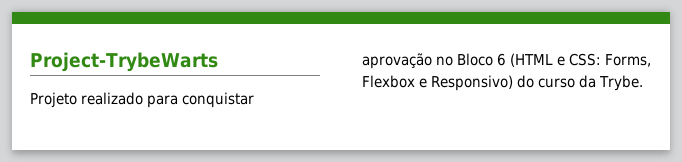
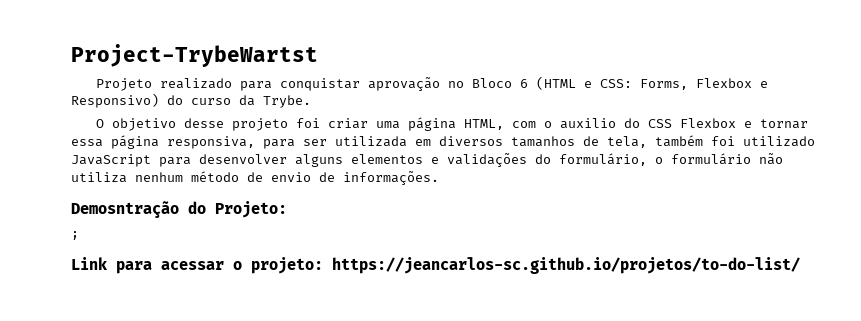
[30,52,218,72] Project-TrybeWarts -> [71,44,318,67] Project-TrybeWartst
(643, 83) none -> [95,117,808,131] [71,135,815,149] [71,153,783,167] [71,171,439,185] [71,201,287,218] [71,231,79,240] [71,257,800,274] // O objetivo desse projeto foi criar uma página HTML, com o auxilio do CSS Flexbox e tornar essa página responsiva, para ser utilizada em diversos tamanhos de tela, também foi utilizado JavaScript para desenvolver alguns elementos e validações do formulário, o formulário não utiliza nenhum método de envio de informações. // Demosntração do Projeto: // ; // Link para acessar o projeto: https://jeancarlos-sc.github.io/projetos/to-do-list/

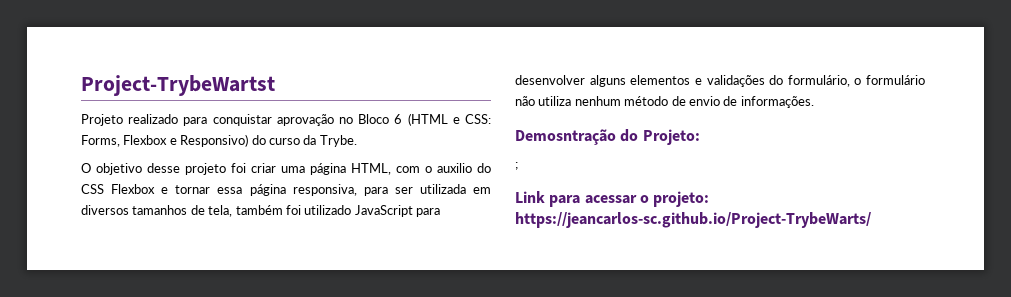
[332,257,800,274] https://jeancarlos-sc.github.io/projetos/to-do-list/ -> [515,212,871,228] https://jeancarlos-sc.github.io/Project-TrybeWarts/

